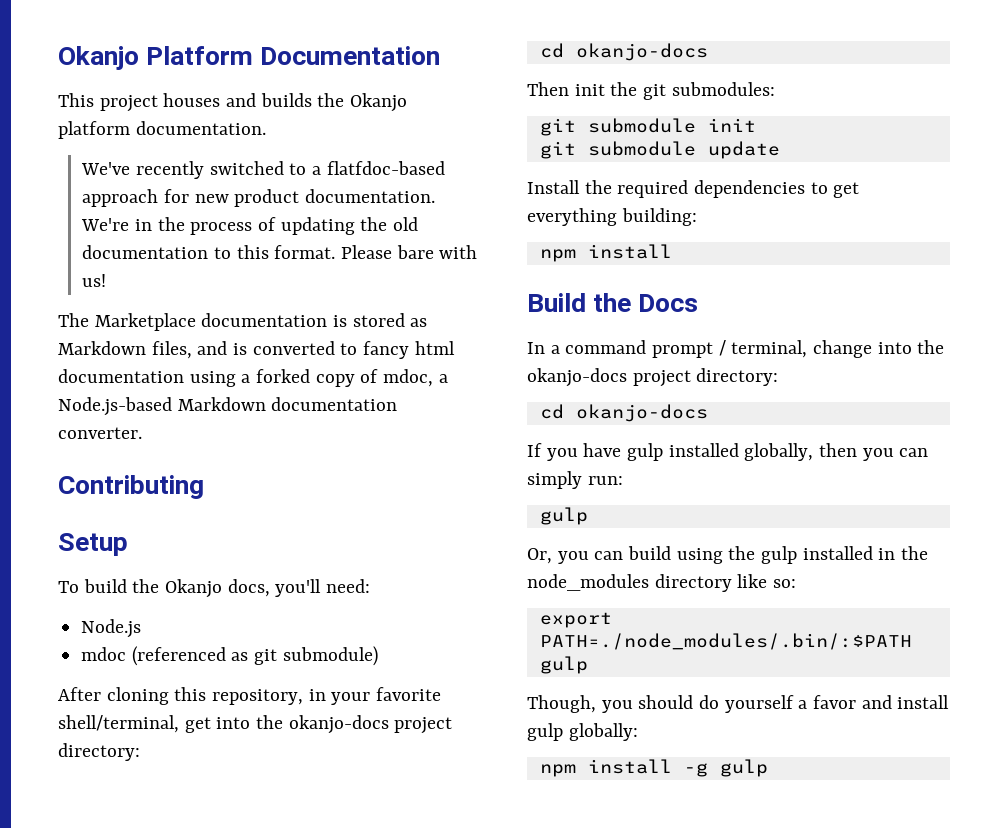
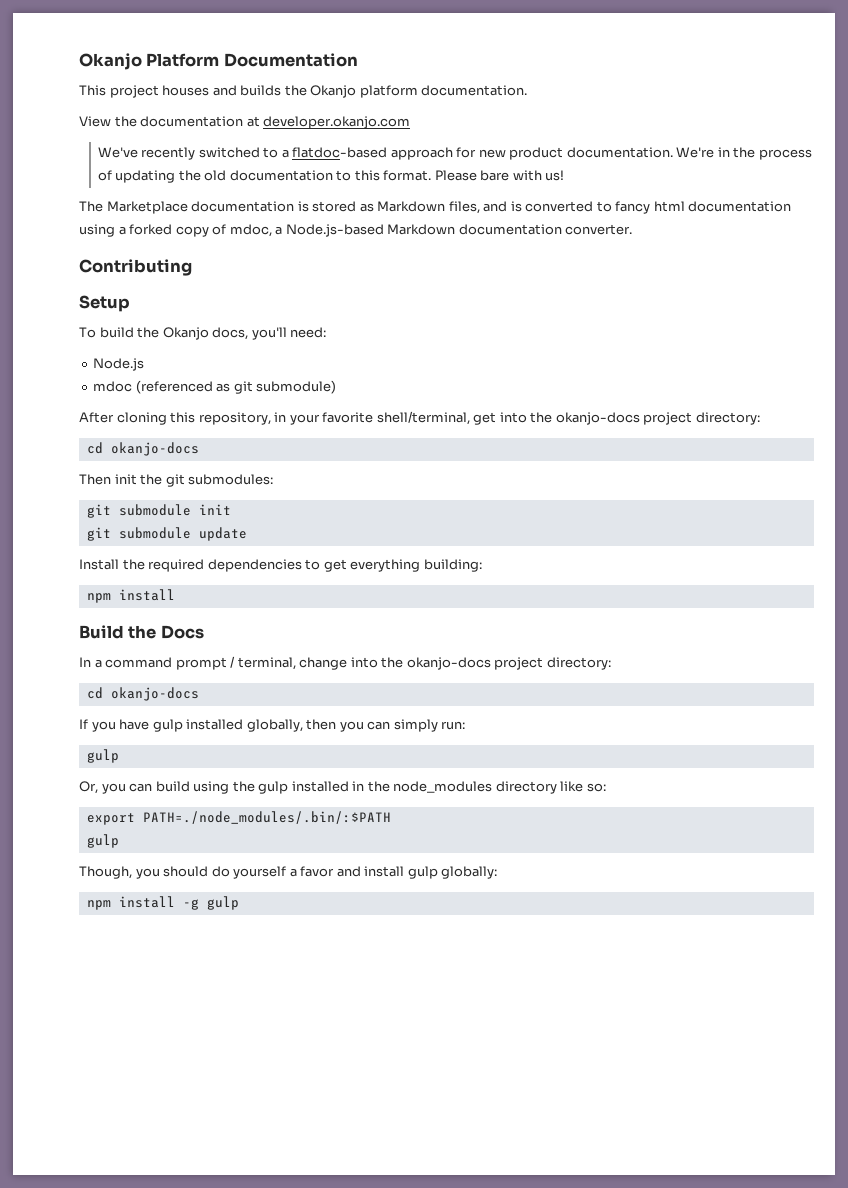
(266, 128) none -> [79,116,411,129] // View the documentation at developer.okanjo.com
[326,161,445,175] flatfdoc-based -> [292,147,388,158] flatdoc-based

